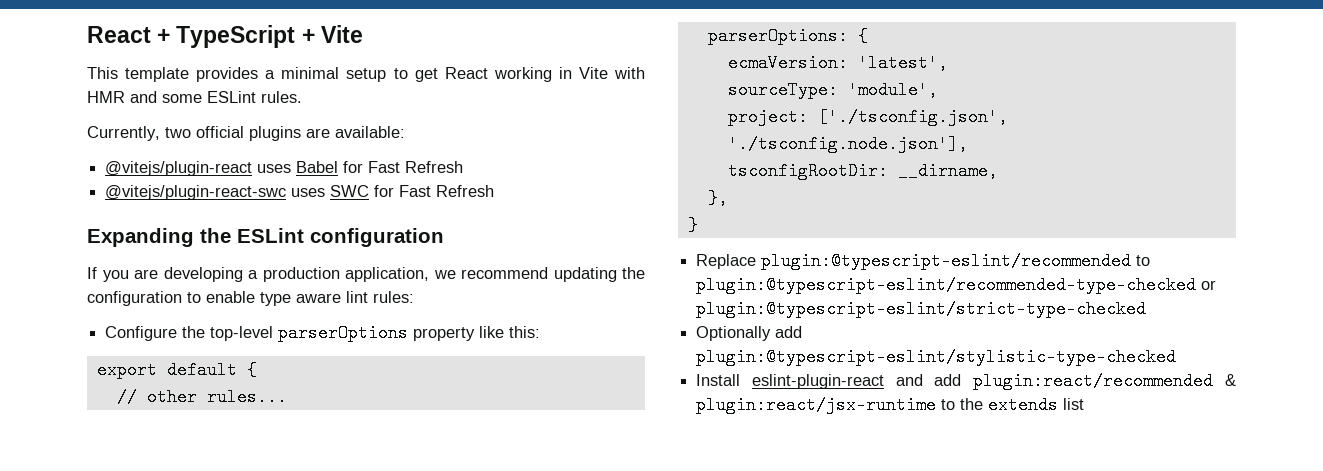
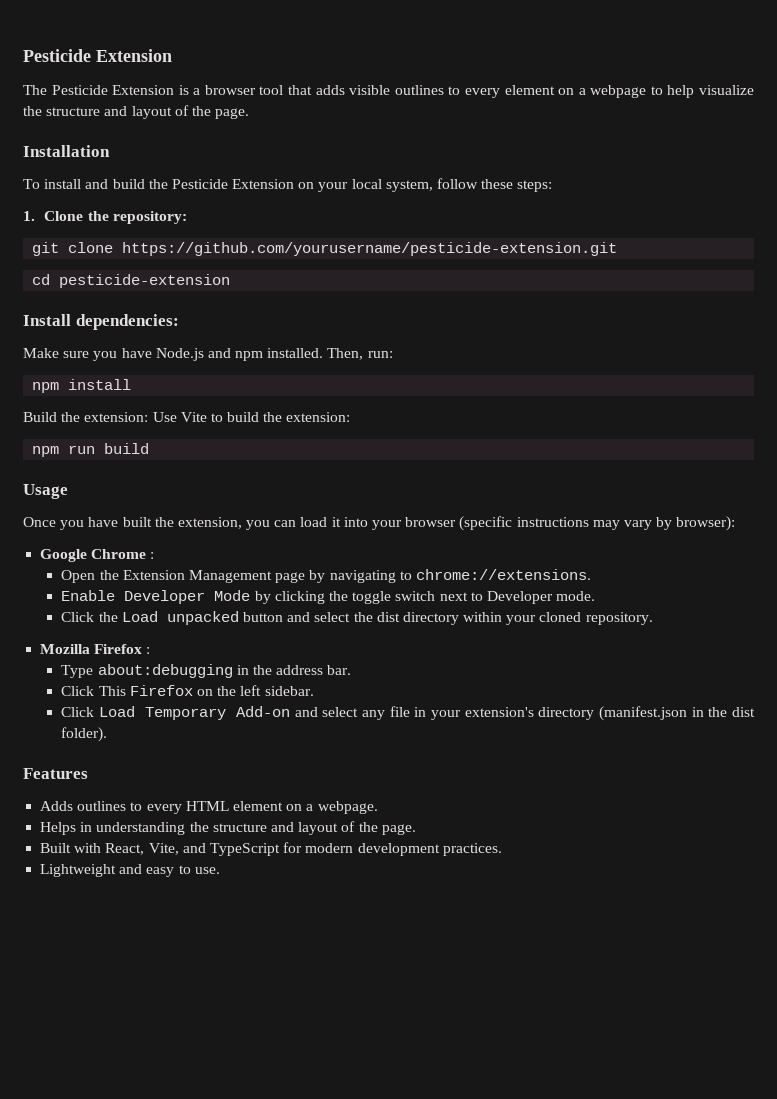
[87,25,363,48] [87,67,645,82] [87,91,302,103] [87,126,405,141] [105,161,464,176] [105,185,495,200] [87,228,444,247] [87,267,645,282] [87,291,414,306] [105,324,541,342] [96,361,257,379] [116,388,287,406] [707,27,868,45] [727,54,948,72] [727,81,938,99] [727,108,1008,126] [727,135,968,153] [727,162,998,180] [707,189,728,207] [687,216,698,234] [696,252,1151,270] [696,276,1217,294] [696,300,1147,318] [696,326,803,341] [696,348,1177,366] [696,372,1236,390] [696,396,1085,414] React + TypeScript + Vite // This template provides a minimal setup to get React working in Vite with HMR and some ESLint rules. // Currently, two official plugins are available: // @vitejs/plugin-react uses Babel for Fast Refresh // @vitejs/plugin-react-swc uses SWC for Fast Refresh // Expanding the ESLint configuration // If you are developing a production application, we recommend updating the configuration to enable type aware lint rules: // Configure the top-level parserOptions property like this: // export default { // // other rules... // parserOptions: { // ecmaVersion: 'latest', // sourceType: 'module', // project: ['./tsconfig.json', './tsconfig.node.json'], // tsconfigRootDir: __dirname, // }, // } // Replace plugin:@typescript-eslint/recommended to plugin:@typescript-eslint/recommended-type-checked or plugin:@typescript-eslint/strict-type-checked // Optionally add plugin:@typescript-eslint/stylistic-type-checked // Install eslint-plugin-react and add plugin:react/recommended & plugin:react/jsx-runtime to the extends list -> [23,49,172,62] [23,85,754,98] [23,105,250,119] [23,145,110,157] [23,178,553,192] [23,211,187,224] [32,242,618,256] [32,274,231,288] [23,314,179,330] [23,348,393,361] [32,379,132,393] [23,412,351,422] [32,443,150,457] [23,484,68,499] [23,516,736,531] [40,549,155,562] [61,569,591,583] [61,590,596,604] [61,611,653,625] [40,644,151,654] [61,664,352,678] [61,685,314,696] [61,706,755,721] [61,727,108,742] [23,768,88,779] [40,801,378,814] [40,821,416,835] [40,842,502,856] [40,864,220,877] Pesticide Extension // The Pesticide Extension is a browser tool that adds visible outlines to every element on a webpage to help visualize the structure and layout of the page. // Installation // To install and build the Pesticide Extension on your local system, follow these steps: // 1. Clone the repository: // git clone https://github.com/yourusername/pesticide-extension.git // cd pesticide-extension // Install dependencies: // Make sure you have Node.js and npm installed. Then, run: // npm install // Build the extension: Use Vite to build the extension: // npm run build // Usage // Once you have built the extension, you can load it into your browser (specific instructions may vary by browser): // Google Chrome : // Open the Extension Management page by navigating to chrome://extensions. // Enable Developer Mode by clicking the toggle switch next to Developer mode. // Click the Load unpacked button and select the dist directory within your cloned repository. // Mozilla Firefox : // Type about:debugging in the address bar. // Click This Firefox on the left sidebar. // Click Load Temporary Add-on and select any file in your extension's directory (manifest.json in the dist folder). // Features // Adds outlines to every HTML element on a webpage. // Helps in understanding the structure and layout of the page. // Built with React, Vite, and TypeScript for modern development practices. // Lightweight and easy to use.

